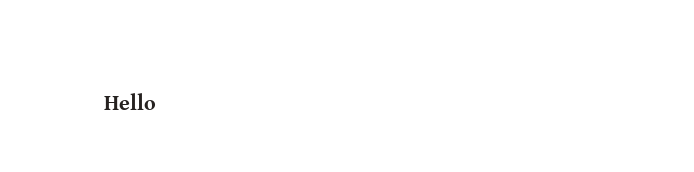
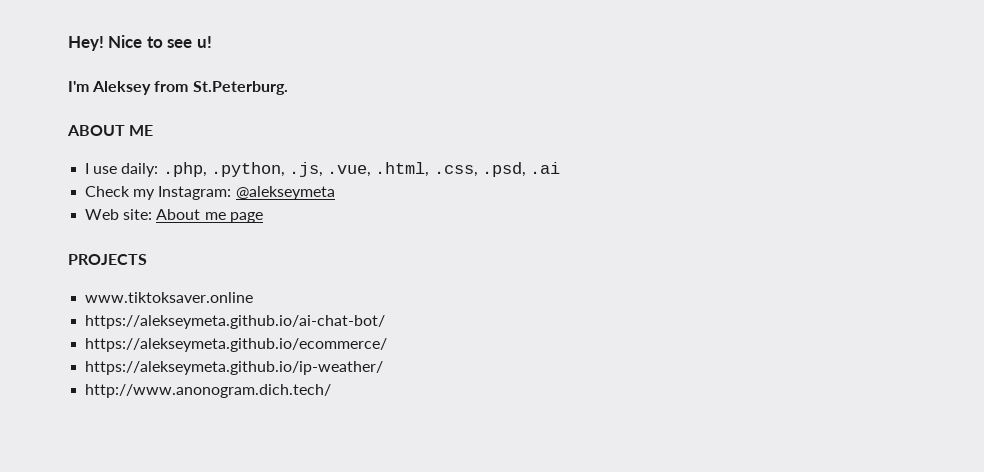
[104,93,156,110] Hello -> [68,35,212,51] [68,81,288,95] [67,125,154,136] [85,162,560,177] [85,186,335,200] [85,209,263,223] [68,254,147,265] [85,292,254,303] [85,315,386,329] [85,338,388,352] [85,361,384,375] [85,384,332,398] Hey! Nice to see u! // I'm Aleksey from St.Peterburg. // ABOUT ME // I use daily: .php, .python, .js, .vue, .html, .css, .psd, .ai // Check my Instagram: @alekseymeta // Web site: About me page // PROJECTS // www.tiktoksaver.online // https://alekseymeta.github.io/ai-chat-bot/ // https://alekseymeta.github.io/ecommerce/ // https://alekseymeta.github.io/ip-weather/ // http://www.anonogram.dich.tech/

